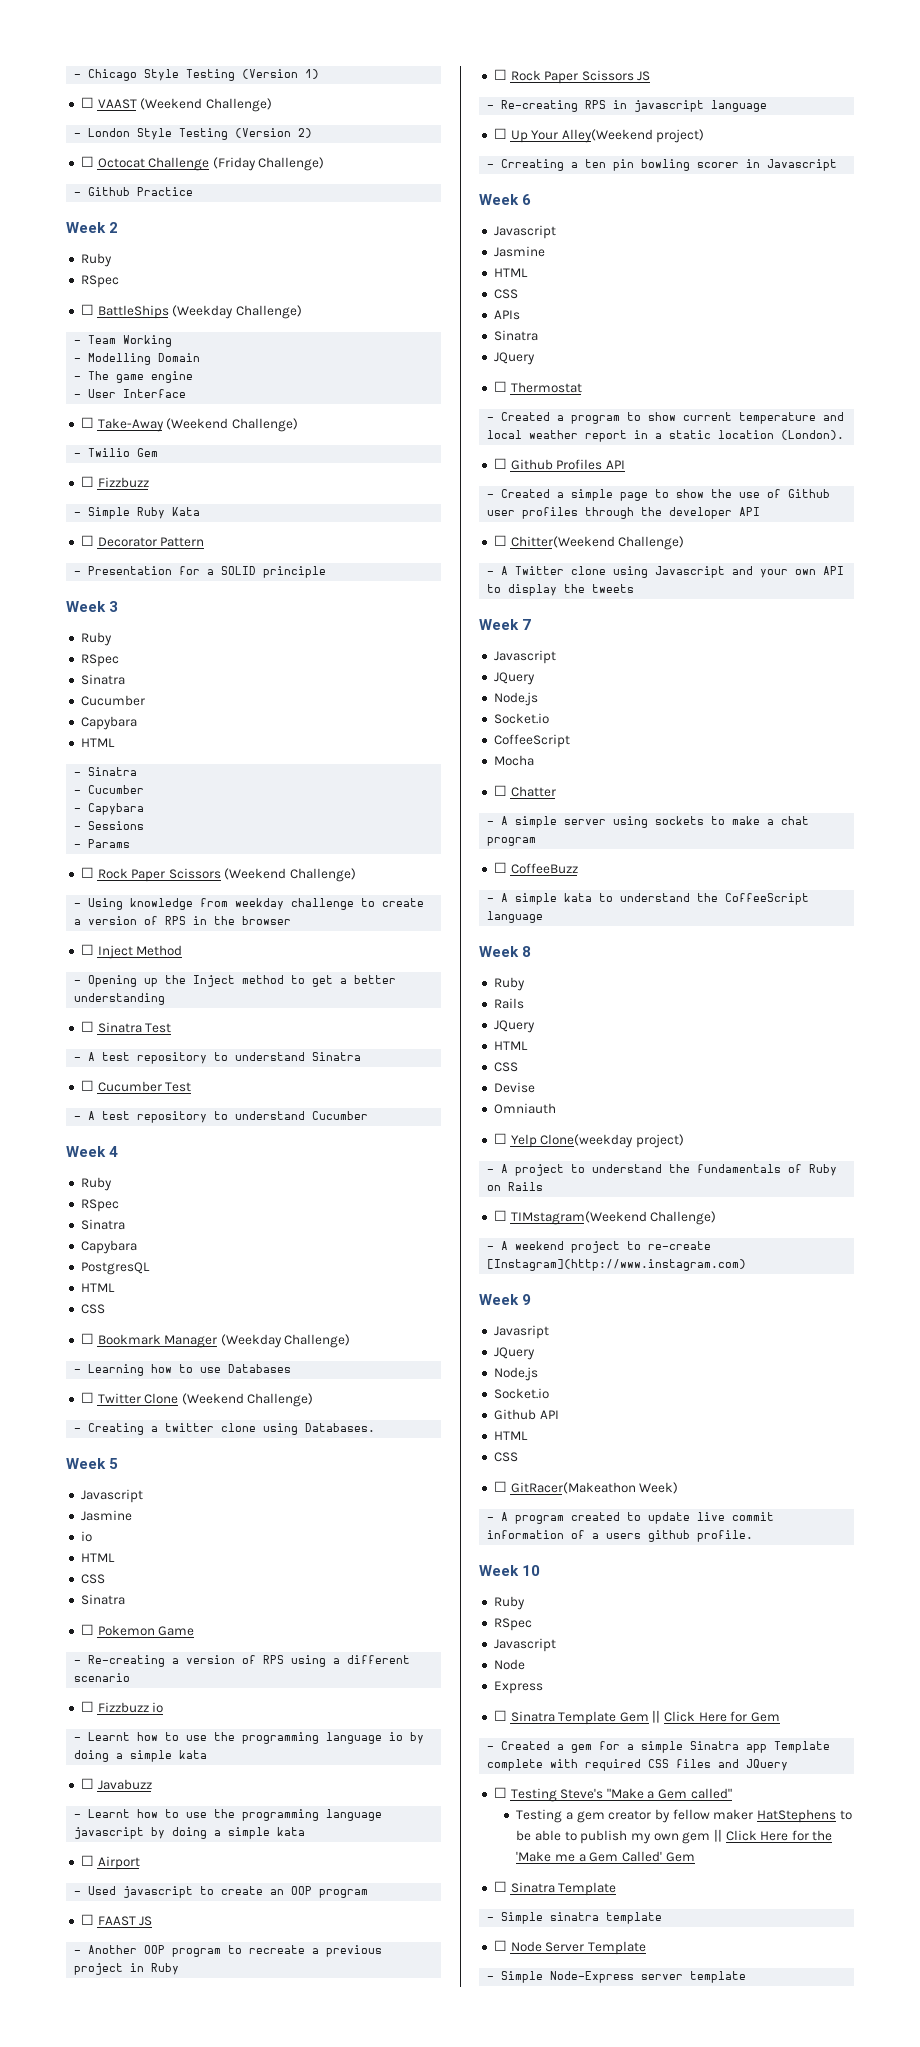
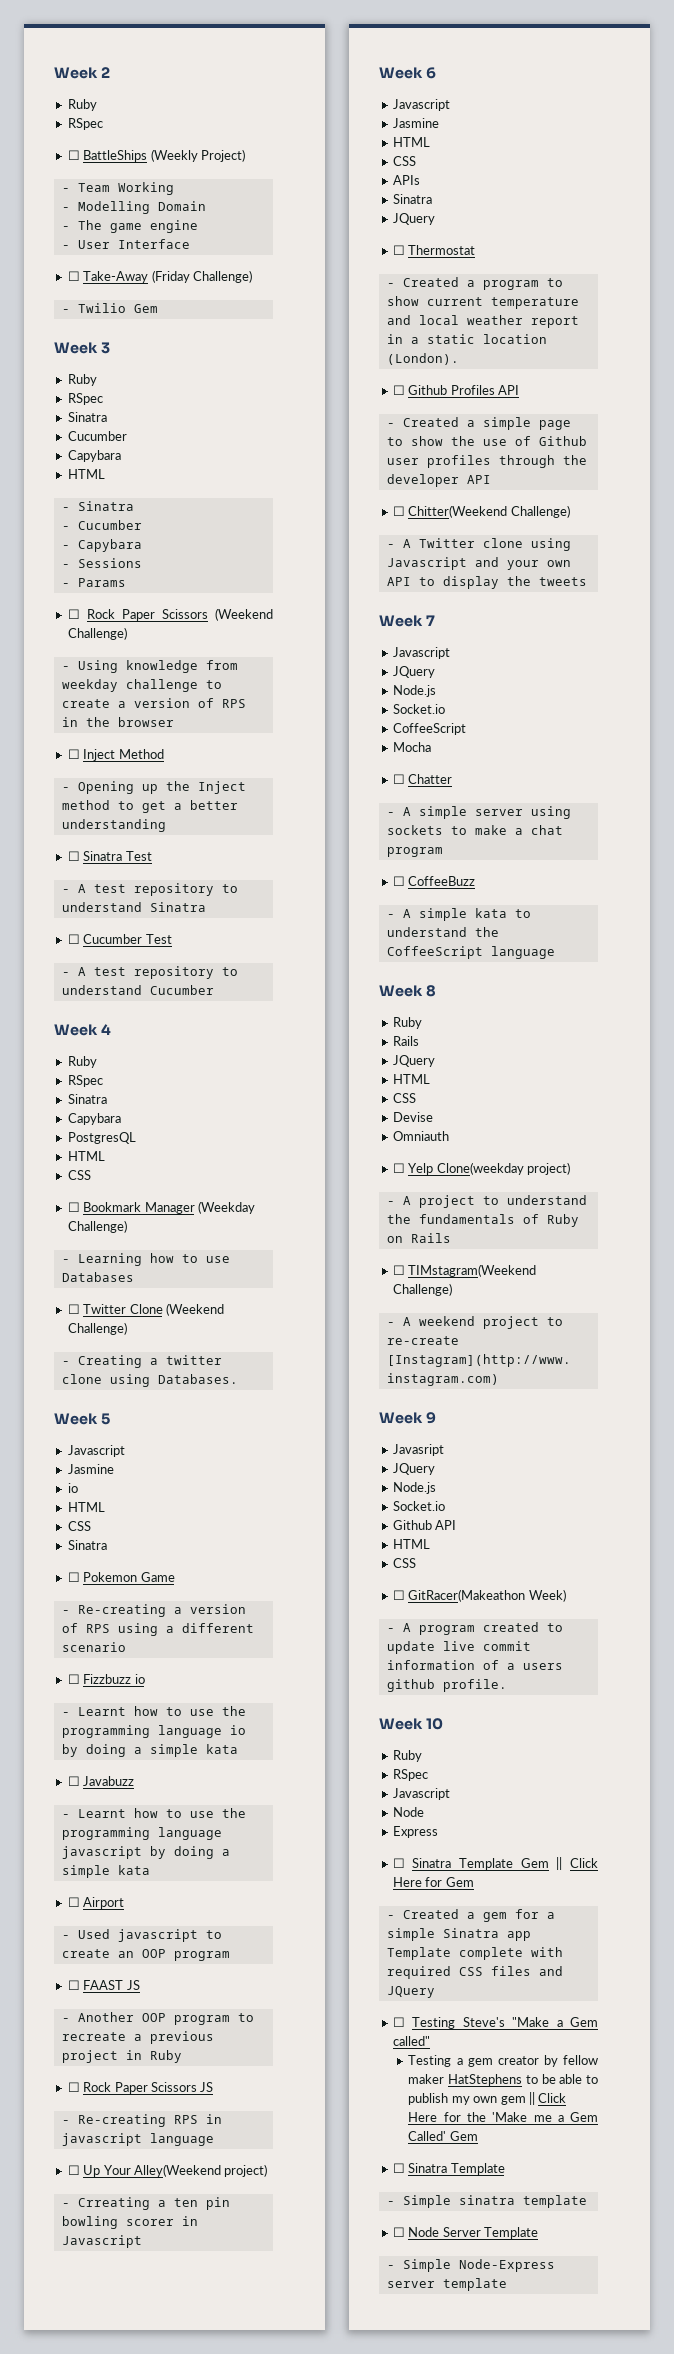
[74,69,320,81] [80,97,272,112] [74,128,313,140] [80,156,325,171] [74,187,194,196] - Chicago Style Testing (Version 1) // ☐ VAAST (Weekend Challenge) // - London Style Testing (Version 2) // ☐ Octocat Challenge (Friday Challenge) // - Github Practice // -> (54, 73) none
[172,305,302,319] (Weekday Challenge) -> [150,149,245,162] (Weekly Project)
[166,418,229,430] (Weekend -> [151,270,190,283] (Friday
[80,476,149,488] [74,507,201,519] [80,535,205,547] [74,566,327,578] // ☐ Fizzbuzz // - Simple Ruby Kata // ☐ Decorator Pattern // - Presentation for a SOLID principle -> (158, 308) none

